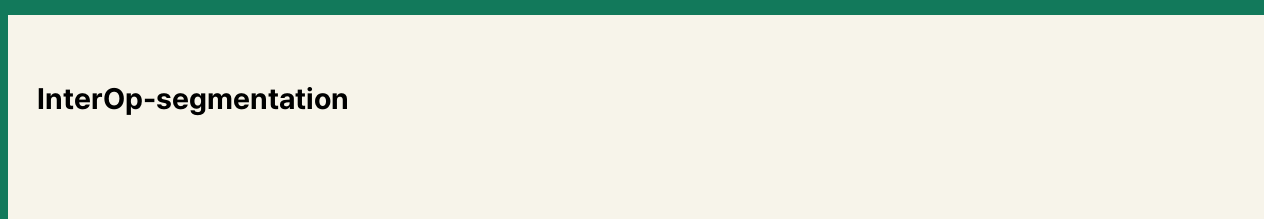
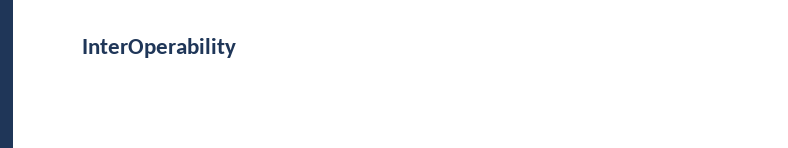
[37,86,349,116] InterOp-segmentation -> [82,38,236,58] InterOperability

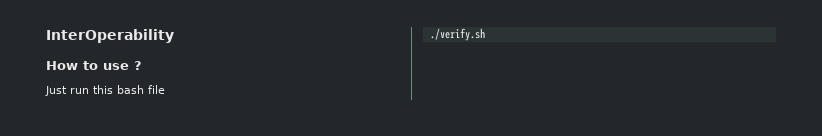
(236, 48) none -> [46,61,142,70] [45,85,165,96] [429,28,485,41] // How to use ? // Just run this bash file // ./verify.sh

